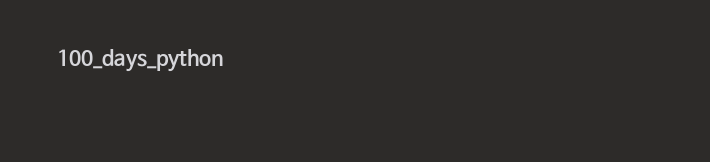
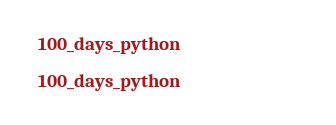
[57,49,223,72] 100_days_python -> [38,37,181,54] [38,74,181,91] 100_days_python // 100_days_python

